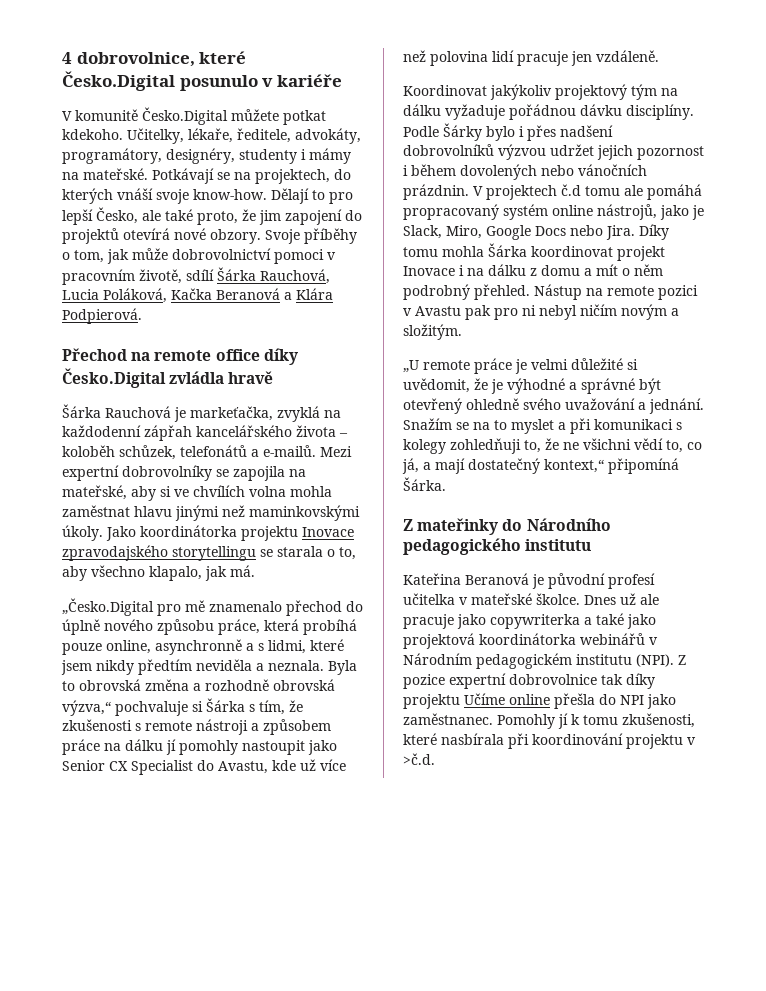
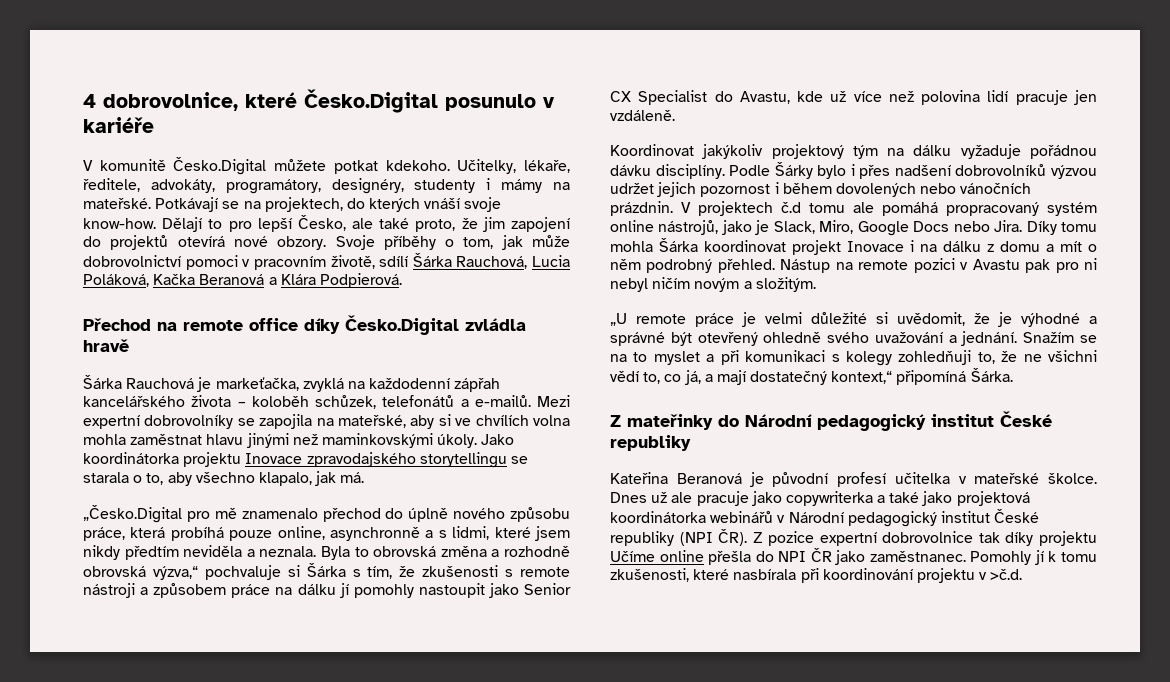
[526,518,611,531] [403,538,592,555] Národního pedagogického institutu -> [745,411,1052,431] [610,435,691,451] Národní pedagogický institut České republiky
[403,653,674,669] Národním pedagogickém institutu (NPI). -> [788,509,1040,527] [610,529,748,546] Národní pedagogický institut České republiky (NPI ČR).
(644, 700) none -> [810,548,832,562] ČR

